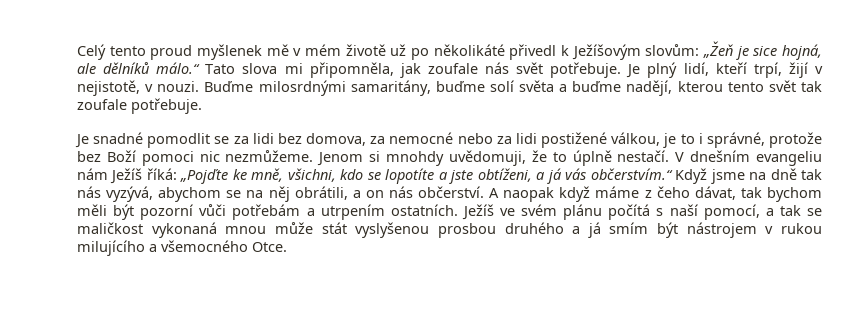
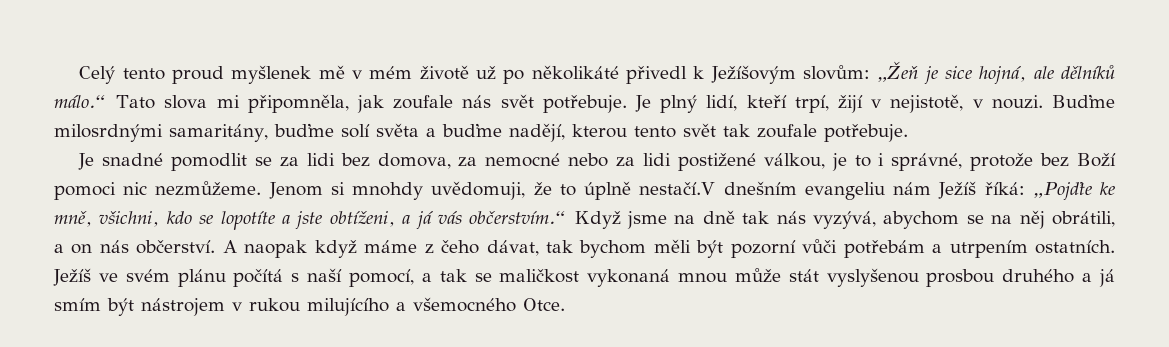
[617,150,685,162] nestačí. V -> [639,182,716,195] nestačí.V

